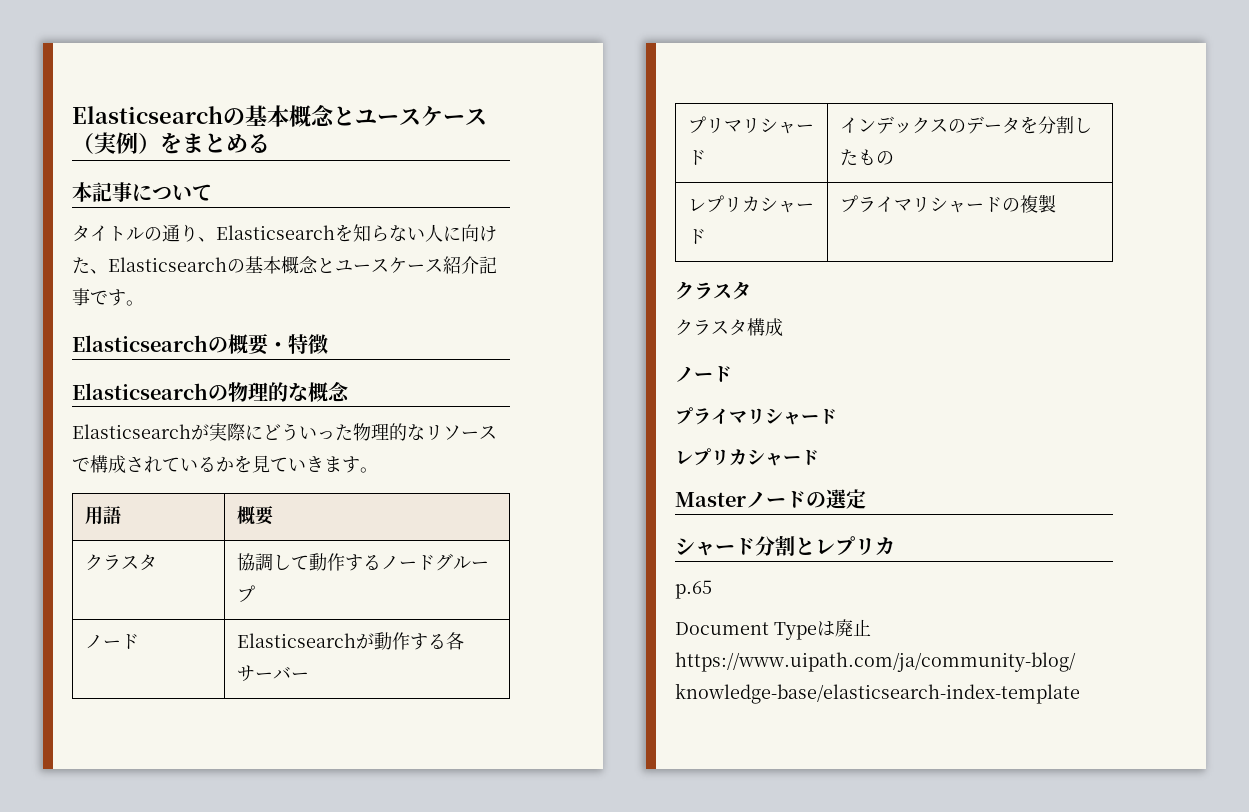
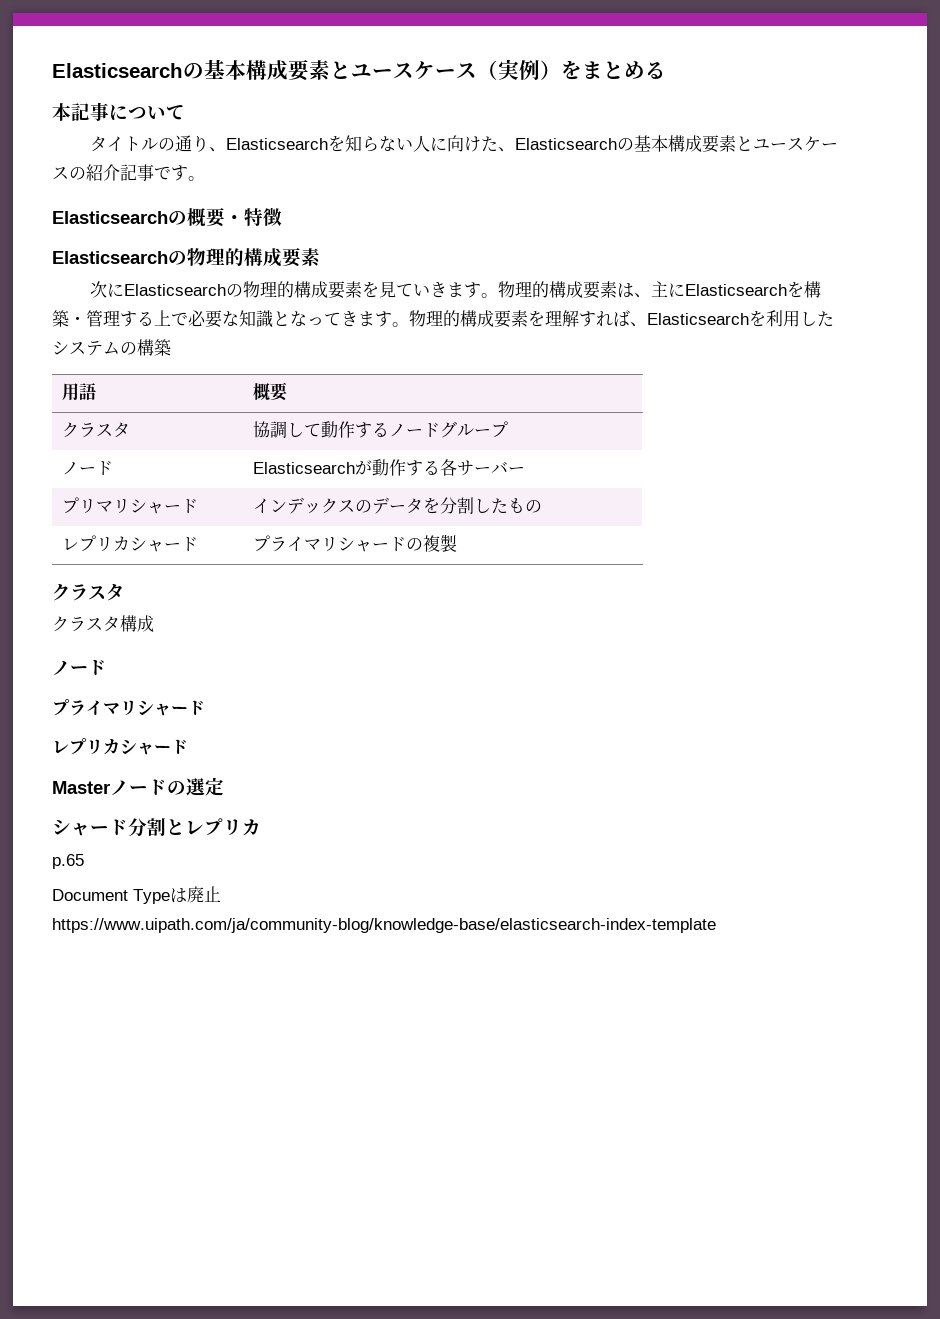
[72,104,335,127] Elasticsearchの基本概念 -> [52,59,330,81] Elasticsearchの基本構成要素
[281,256,443,274] 概念とユースケース -> [667,135,838,153] [52,167,86,180] 構成要素とユースケースの
[288,381,350,402] [72,423,497,441] [72,455,378,473] な概念 // Elasticsearchが実際にどういった物理的なリソースで構成されているかを見ていきます。 -> [244,248,320,267] [89,281,821,299] [52,310,834,328] [52,339,171,356] 構成要素 // 次にElasticsearchの物理的構成要素を見ていきます。物理的構成要素は、主にElasticsearchを構築・管理する上で必要な知識となってきます。物理的構成要素を理解すれば、Elasticsearchを利用したシステムの構築

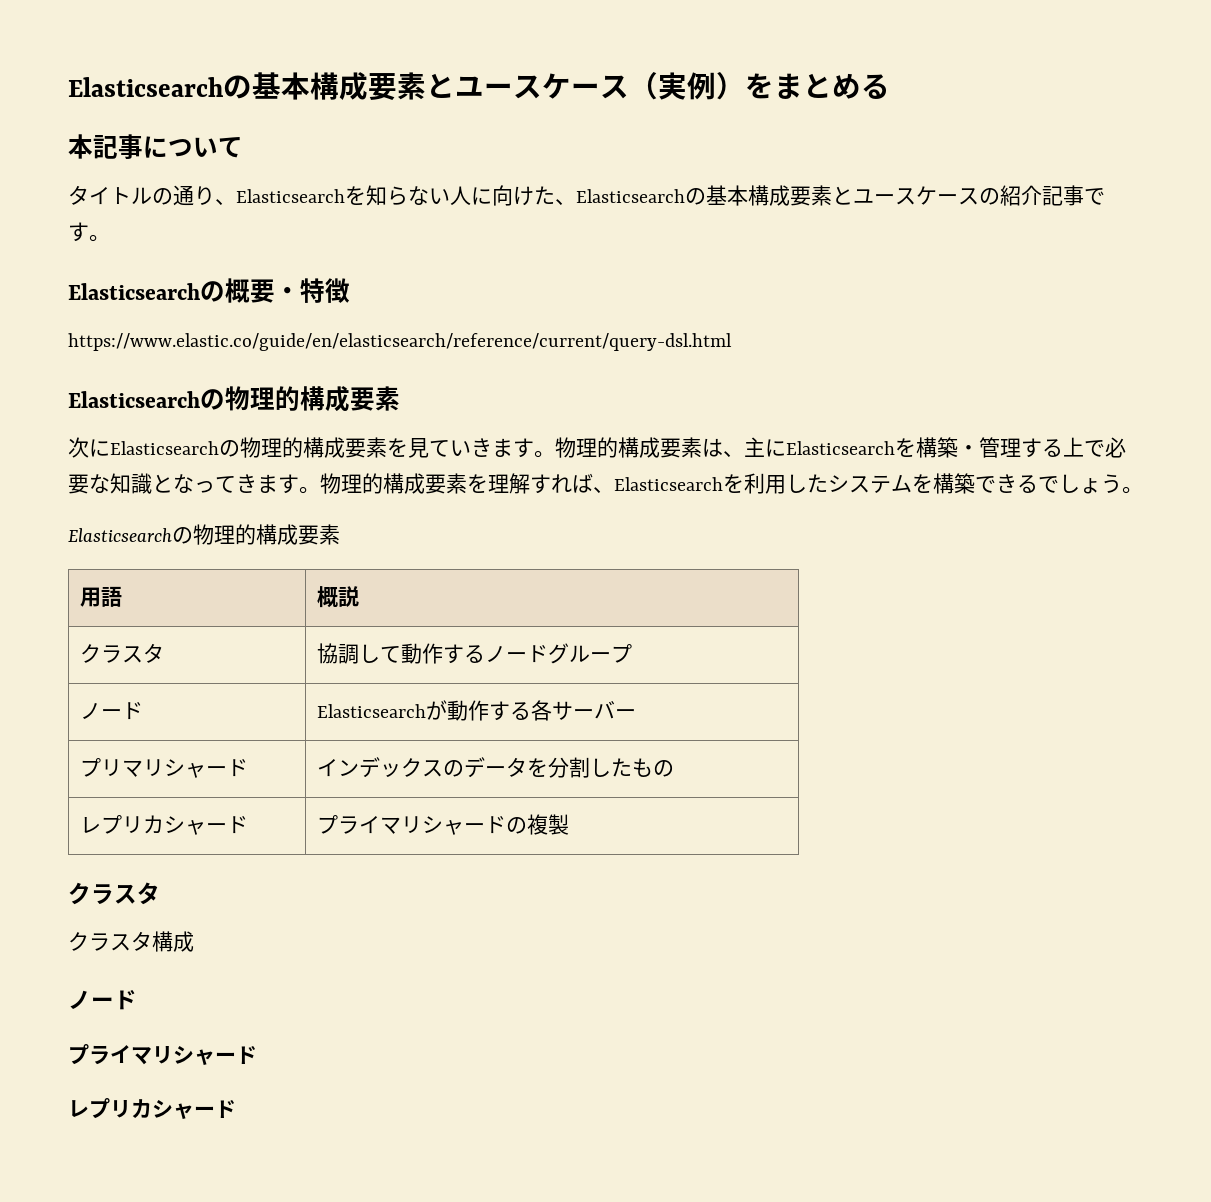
(282, 216) none -> [68,333,732,351] // https://www.elastic.co/guide/en/elasticsearch/reference/current/query-dsl.html
[120,339,171,356] の構築 -> [912,473,1143,494] [68,524,340,545] を構築できるでしょう。 // Elasticsearchの物理的構成要素
[269,382,288,401] 要 -> [338,586,360,607] 説
[52,777,224,796] [52,818,261,837] [52,854,84,869] [52,886,221,904] [52,918,716,933] // Masterノードの選定 // シャード分割とレプリカ // p.65 // Document Typeは廃止https://www.uipath.com/ja/community-blog/knowledge-base/elasticsearch-index-template -> (236, 1109) none

